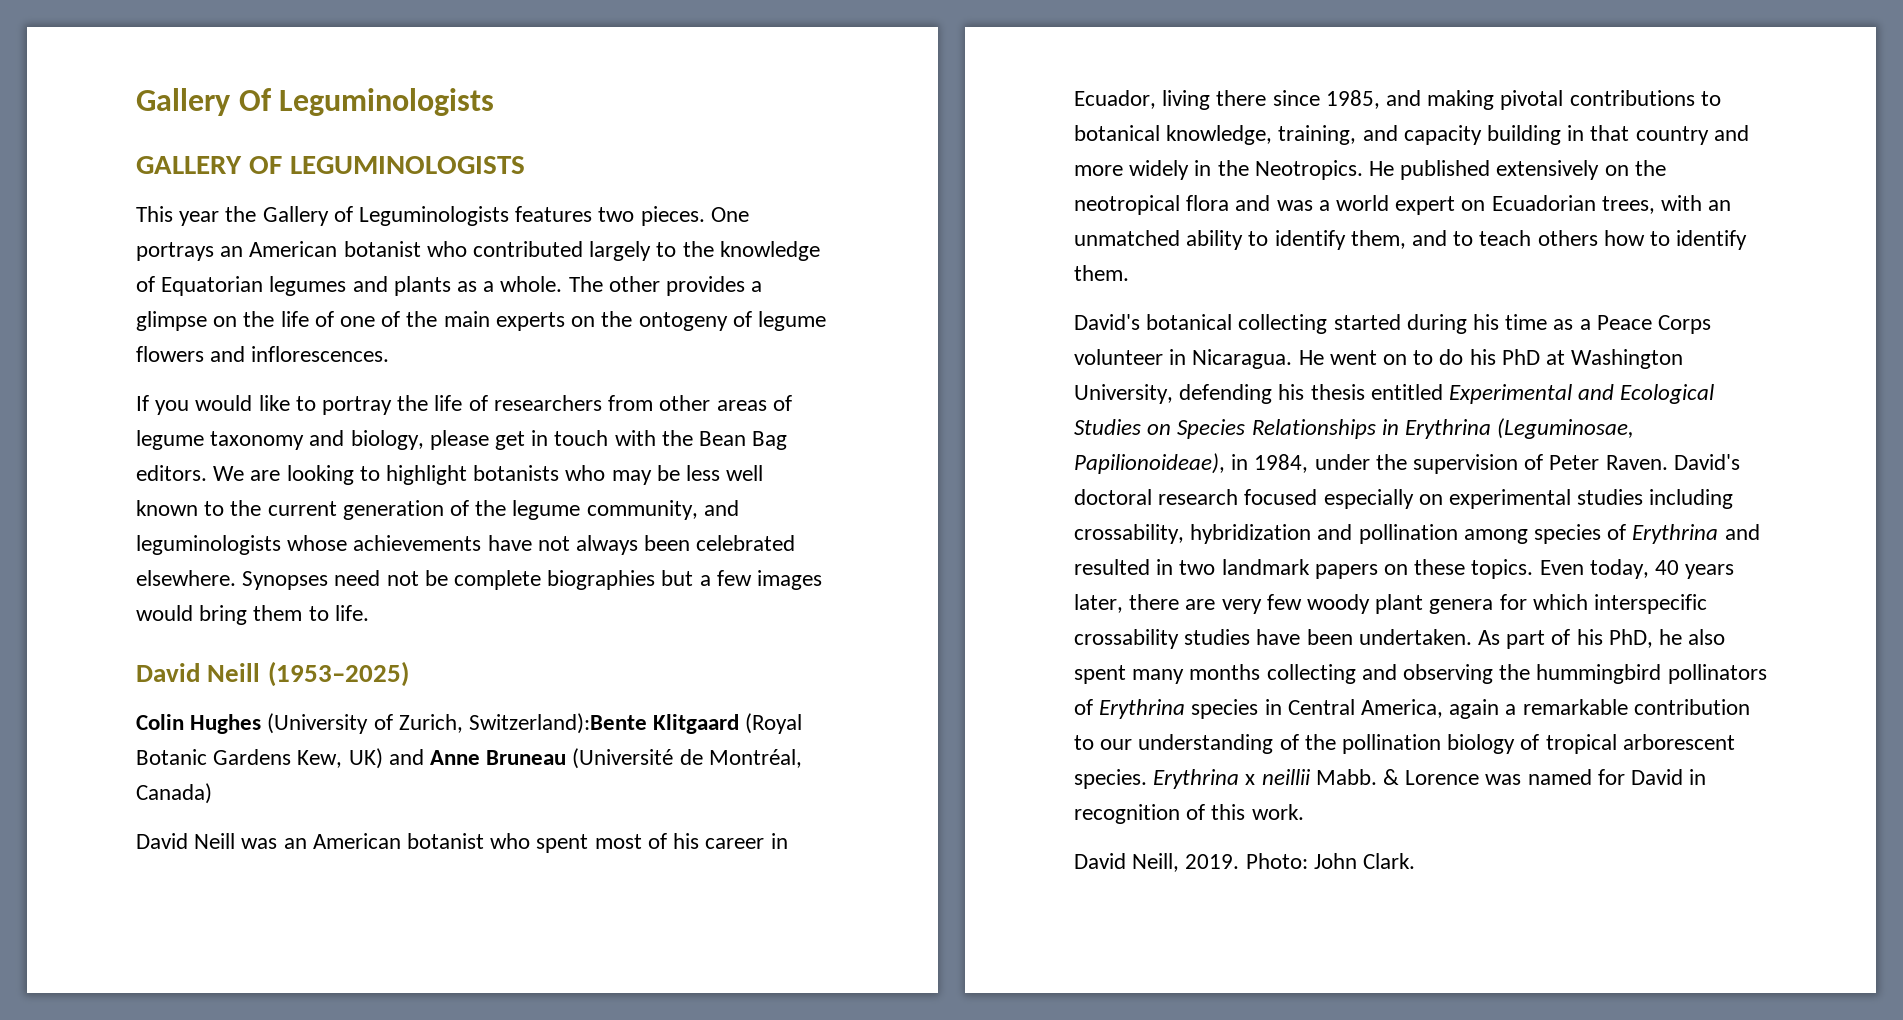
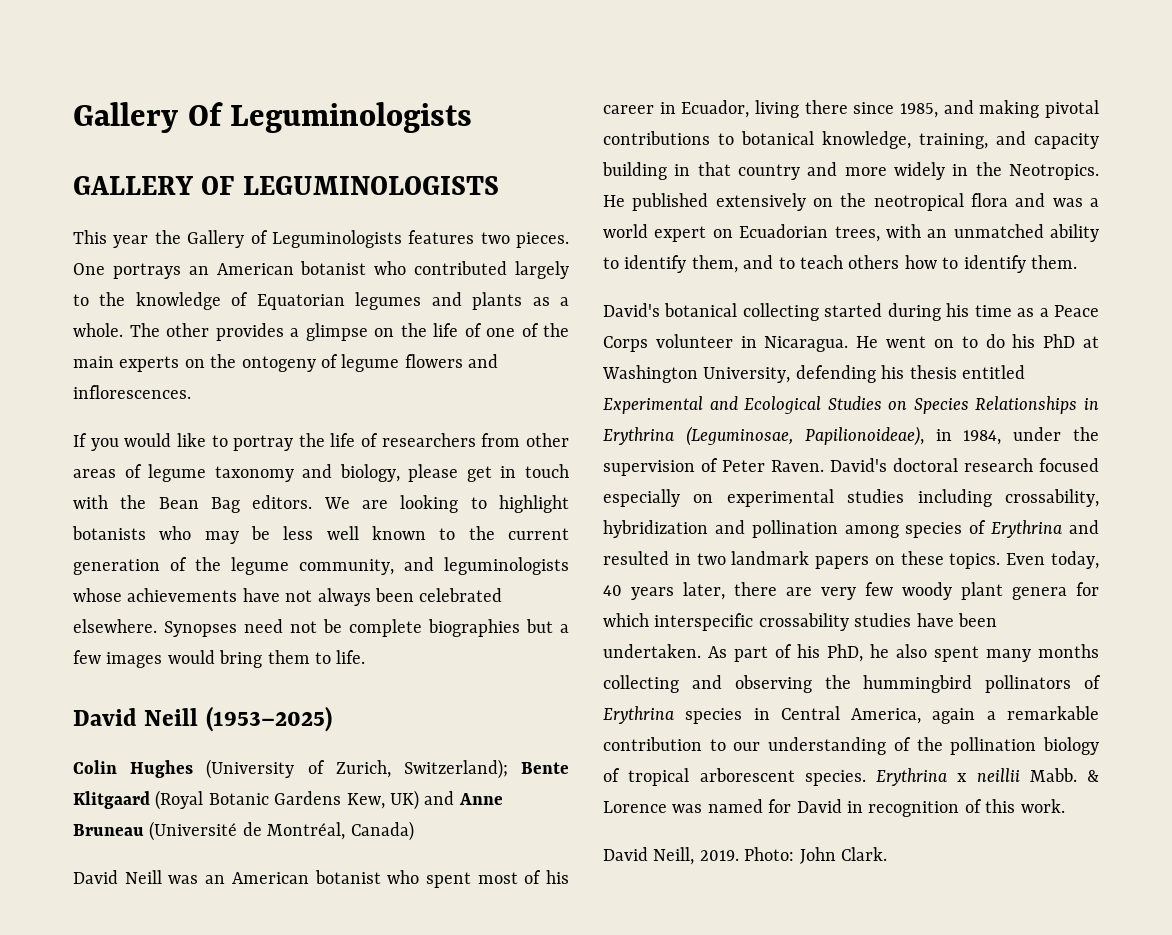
[469,713,648,734] Switzerland):Bente -> [403,759,569,779] Switzerland); Bente

